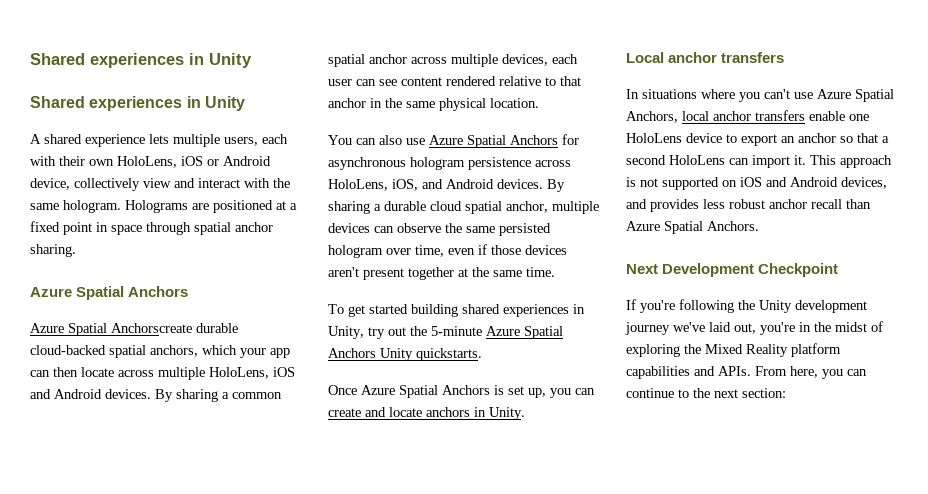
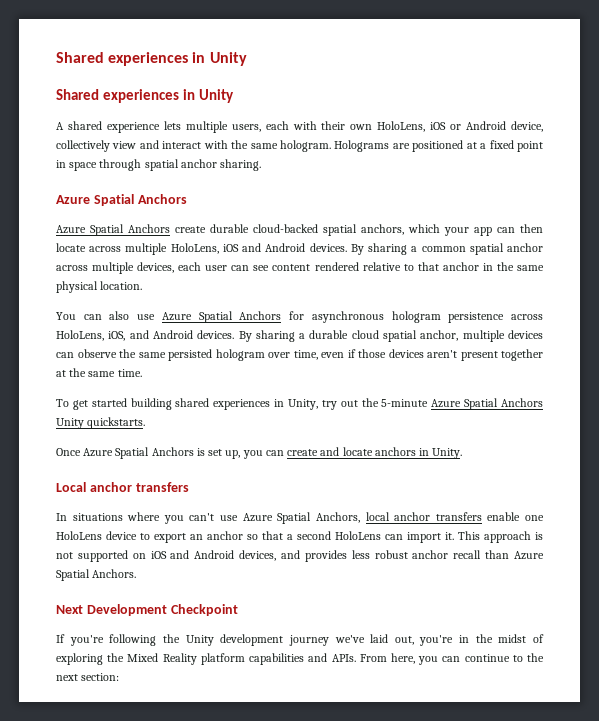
[111,323,192,333] Anchorscreate -> [128,224,206,233] Anchors create

